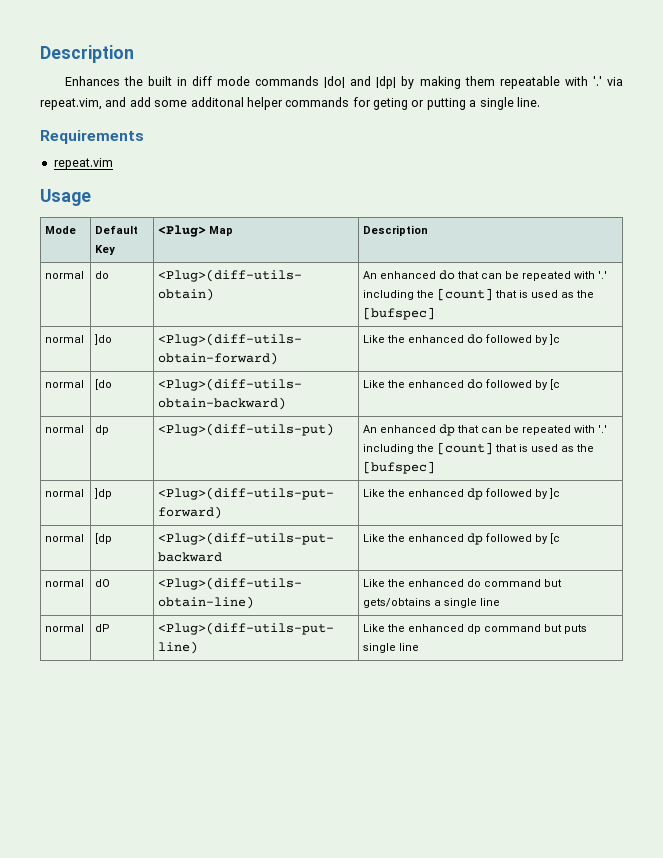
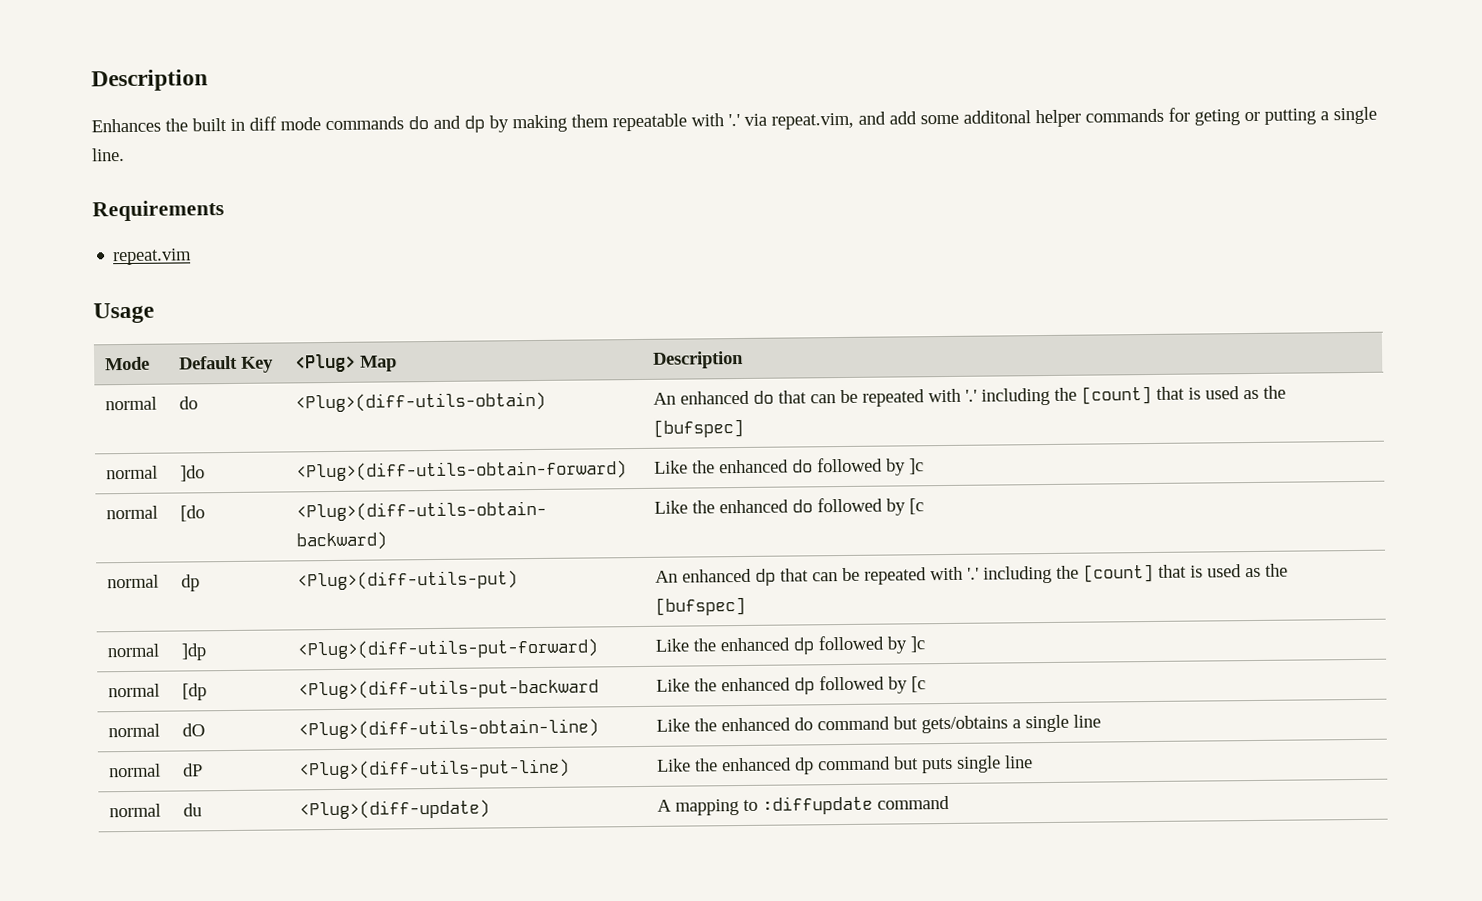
[324,76,397,89] |do| and |dp| -> [408,115,485,133] do and dp
(420, 647) none -> [109,803,162,818] [183,803,203,817] [299,799,491,820] [657,795,951,816] // normal | du | <Plug>(diff-update) | A mapping to :diffupdate command

